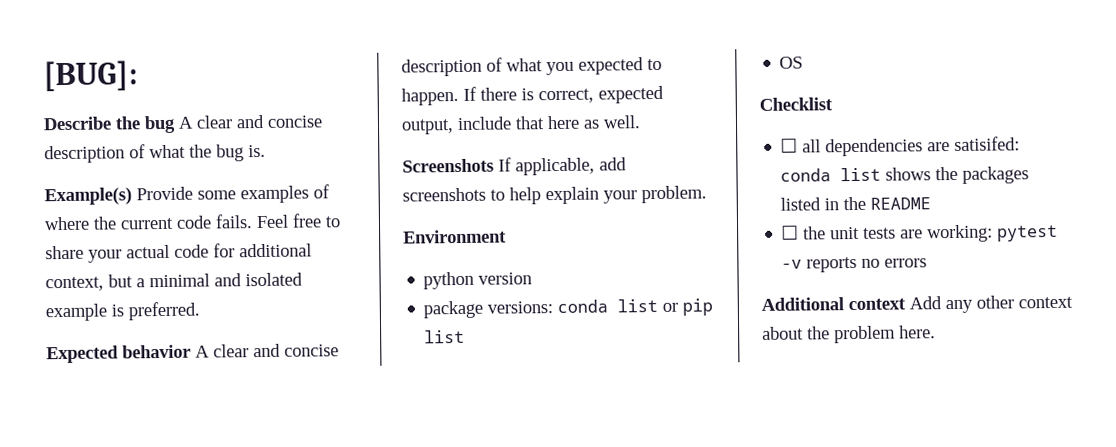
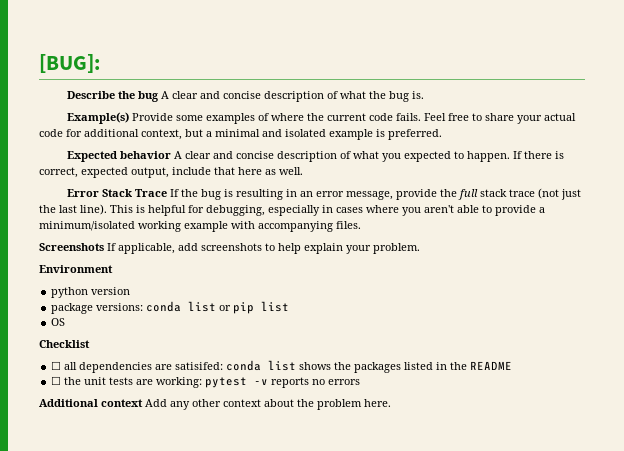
(641, 122) none -> [66,188,581,200] [39,204,545,216] [39,221,361,232] // Error Stack Trace If the bug is resulting in an error message, provide the full stack trace (not just the last line). This is helpful for debugging, especially in cases where you aren't able to provide a minimum/isolated working example with accompanying files.

